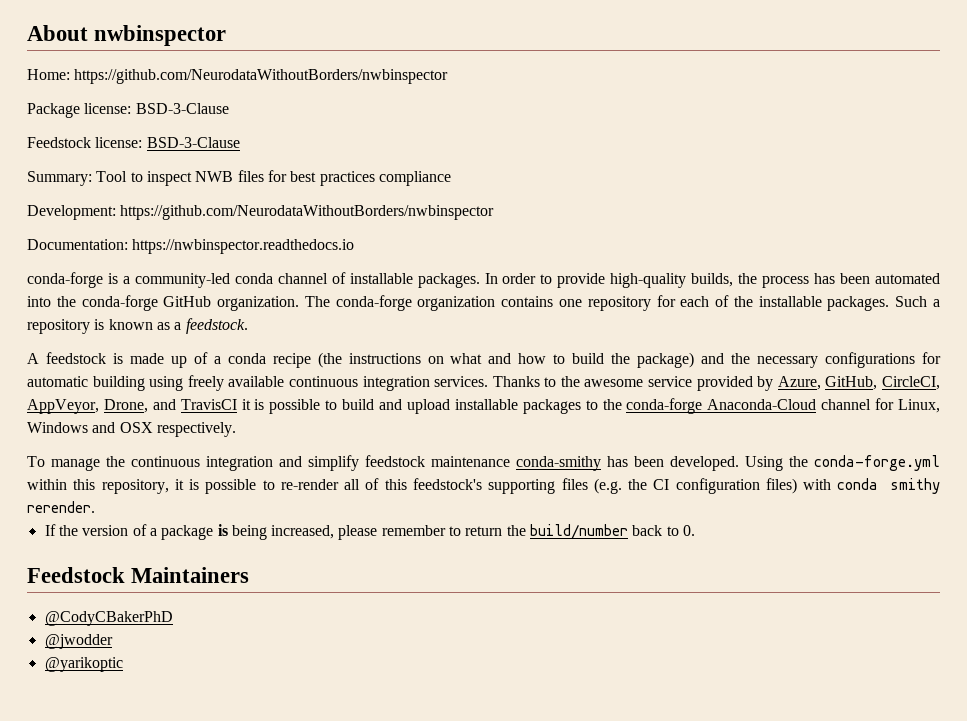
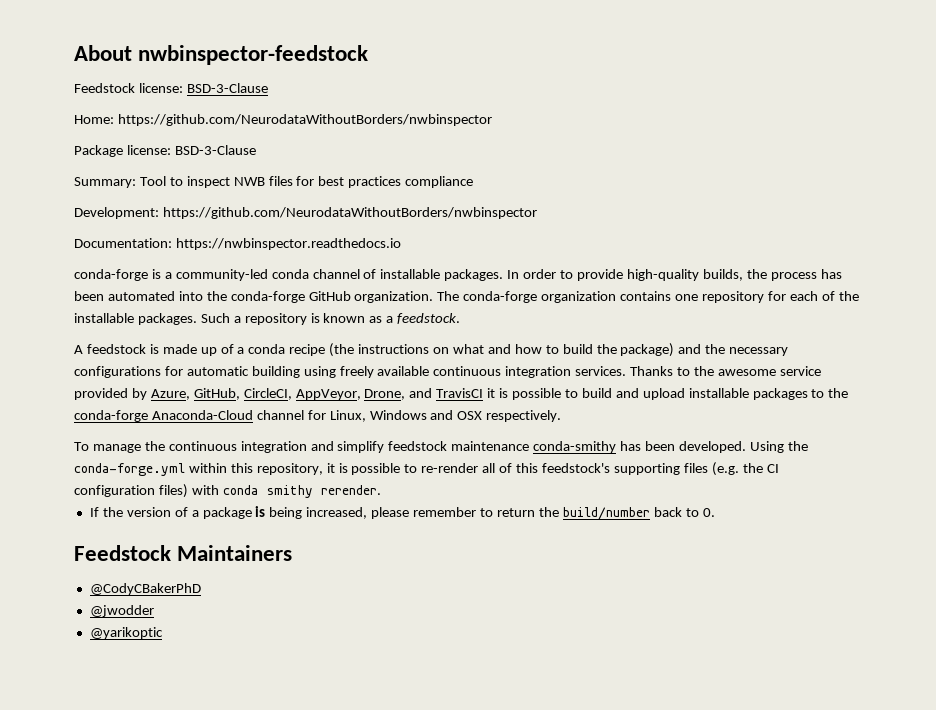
[94,25,227,46] nwbinspector -> [138,45,369,65] [74,83,268,93] nwbinspector-feedstock // Feedstock license: BSD-3-Clause
[27,137,240,148] // Feedstock license: BSD-3-Clause -> (256, 150) none

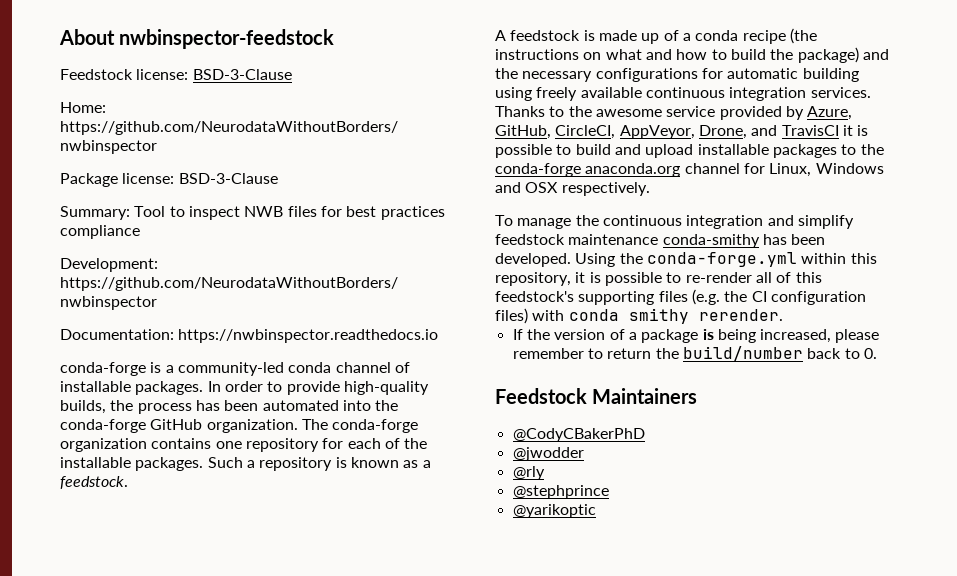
[151,410,253,420] Anaconda-Cloud -> [585,163,681,177] anaconda.org
(154, 611) none -> [512,466,545,480] [512,485,609,499] // @rly // @stephprince

